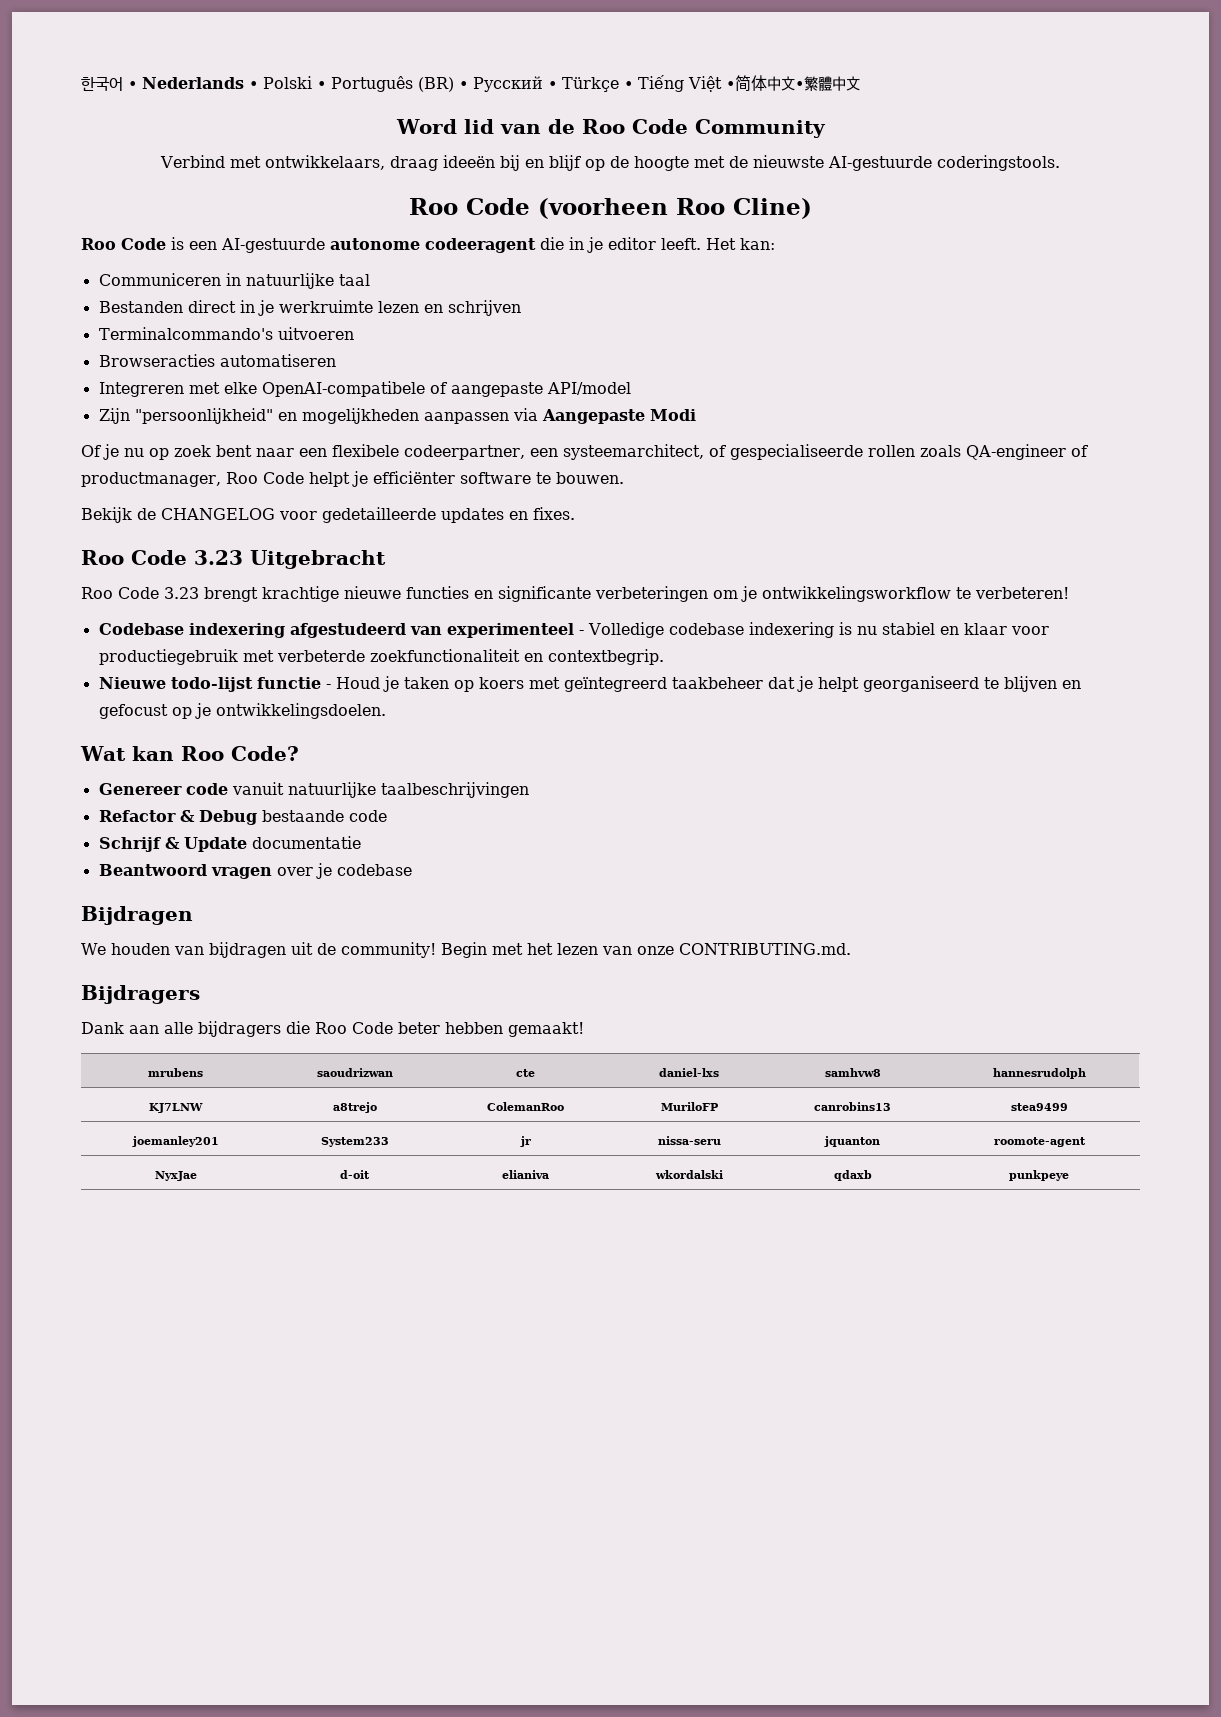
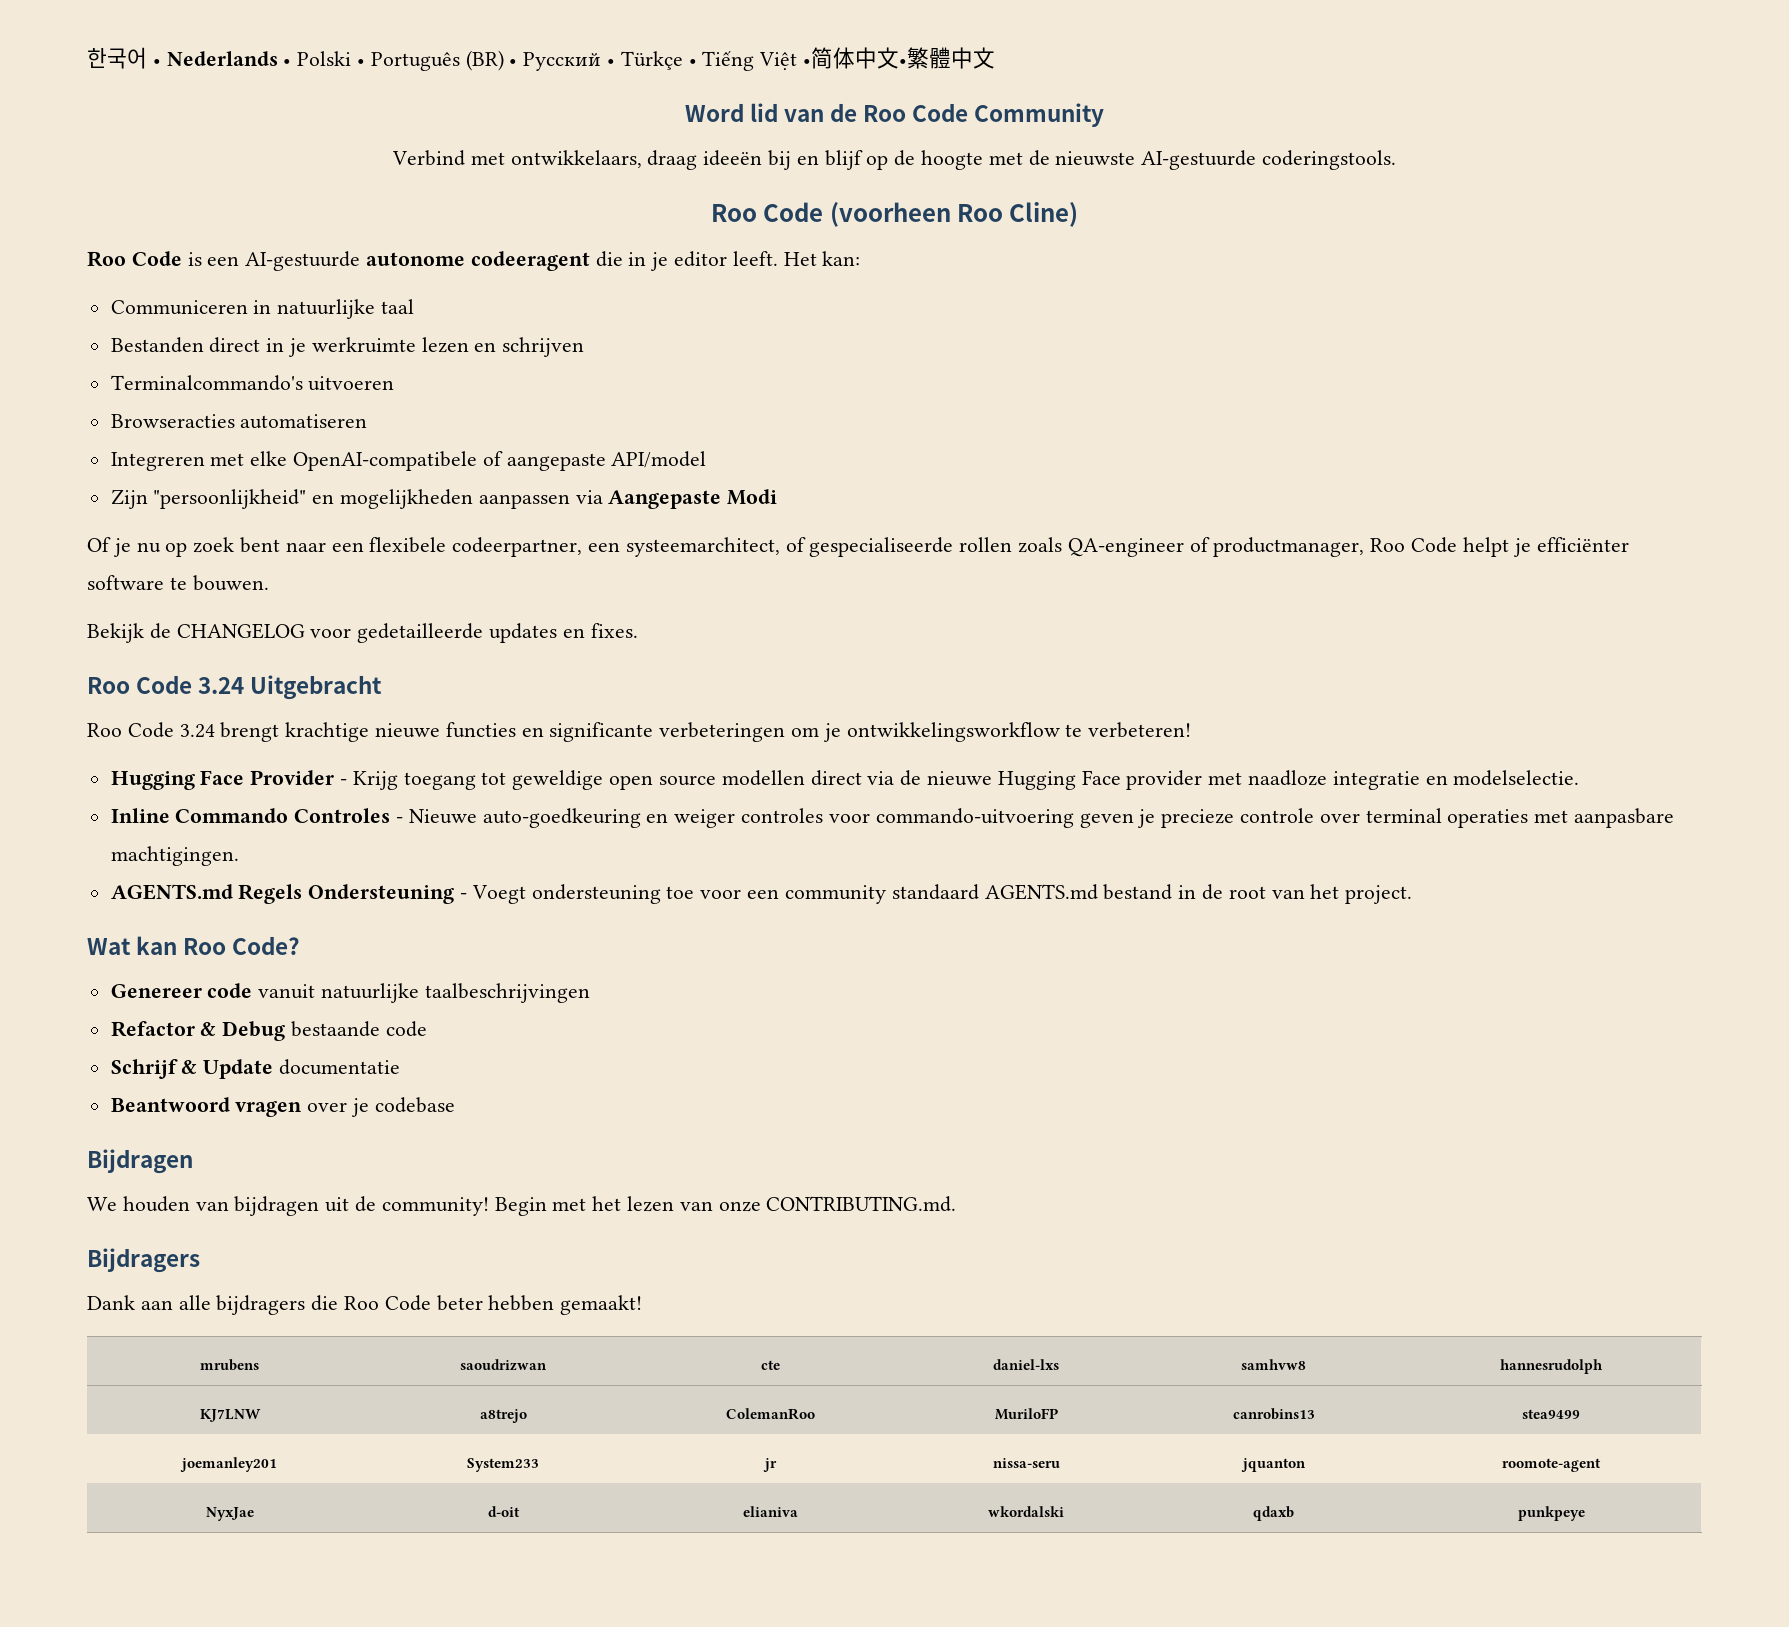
[194,550,243,565] 3.23 -> [198,677,245,694] 3.24
[164,587,199,599] 3.23 -> [179,724,215,738] 3.24
[98,622,1049,638] [98,649,664,665] [98,676,1081,692] [98,703,386,719] Codebase indexering afgestudeerd van experimenteel - Volledige codebase indexering is nu stabiel en klaar voor productiegebruik met verbeterde zoekfunctionaliteit en contextbegrip. // Nieuwe todo-lijst functie - Houd je taken op koers met geïntegreerd taakbeheer dat je helpt georganiseerd te blijven en gefocust op je ontwikkelingsdoelen. -> [110,770,1580,790] [110,808,1674,828] [110,846,239,866] [110,884,1413,904] Hugging Face Provider - Krijg toegang tot geweldige open source modellen direct via de nieuwe Hugging Face provider met naadloze integratie en modelselectie. // Inline Commando Controles - Nieuwe auto-goedkeuring en weiger controles voor commando-uitvoering geven je precieze controle over terminal operaties met aanpasbare machtigingen. // AGENTS.md Regels Ondersteuning - Voegt ondersteuning toe voor een community standaard AGENTS.md bestand in de root van het project.

